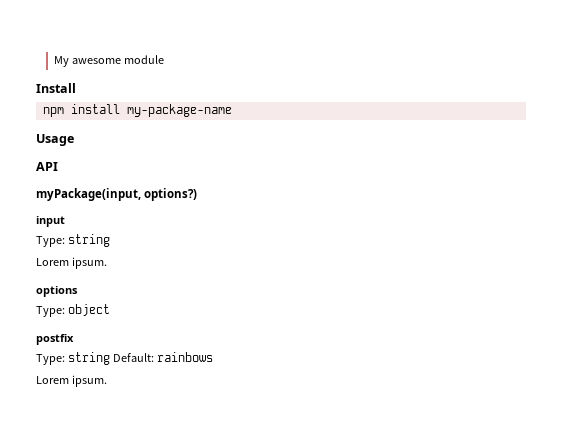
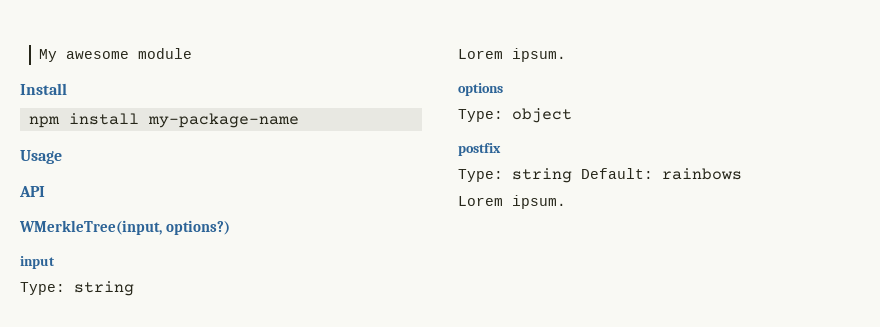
[36,188,141,201] myPackage(input, -> [19,220,162,235] WMerkleTree(input,

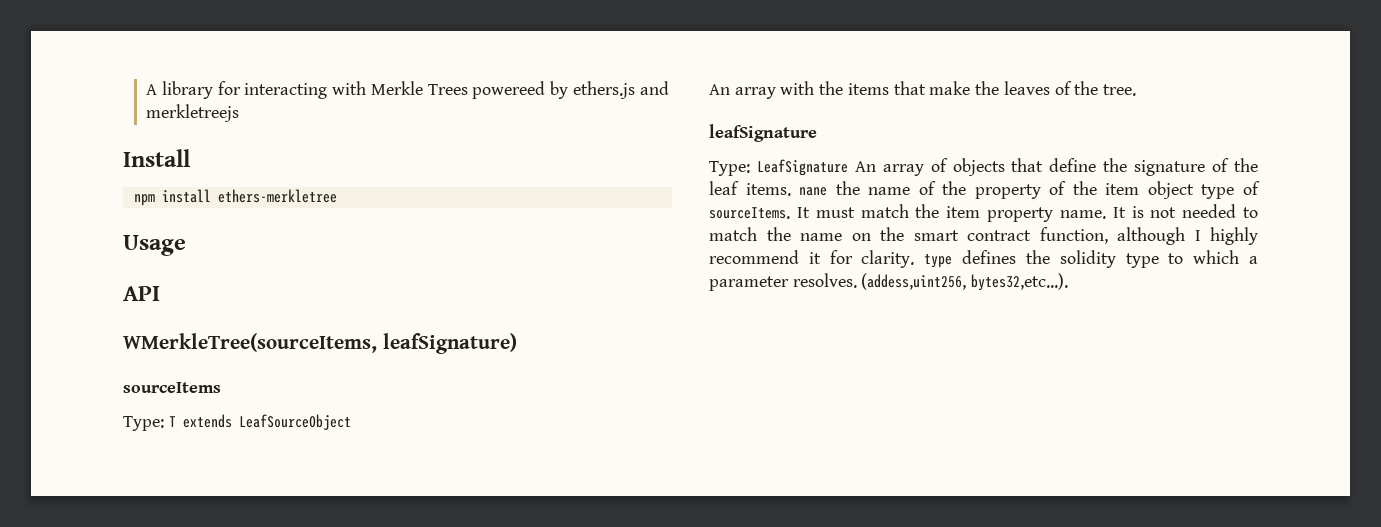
[38,48,192,62] My awesome module -> [146,81,669,99] [146,104,240,122] A library for interacting with Merkle Trees powereed by ethers.js and merkletreejs
[147,113,299,128] my-package-name -> [217,189,337,203] ethers-merkletree
[19,220,231,235] [20,256,55,269] [20,281,134,296] [458,48,566,62] [458,83,503,96] [458,108,572,123] [458,143,501,156] [458,168,742,183] [458,195,566,209] WMerkleTree(input, options?) // input // Type: string // Lorem ipsum. // options // Type: object // postfix // Type: string Default: rainbows // Lorem ipsum. -> [123,333,517,354] [123,382,221,393] [123,414,351,431] [709,81,1136,99] [709,124,817,142] [709,158,1258,176] [709,181,1260,199] [709,204,1258,222] [709,227,1258,245] [709,250,1258,268] [709,273,1069,291] WMerkleTree(sourceItems, leafSignature) // sourceItems // Type: T extends LeafSourceObject // An array with the items that make the leaves of the tree. // leafSignature // Type: LeafSignature An array of objects that define the signature of the leaf items. nane the name of the property of the item object type of sourceItems. It must match the item property name. It is not needed to match the name on the smart contract function, although I highly recommend it for clarity. type defines the solidity type to which a parameter resolves. (addess,uint256, bytes32,etc...).

